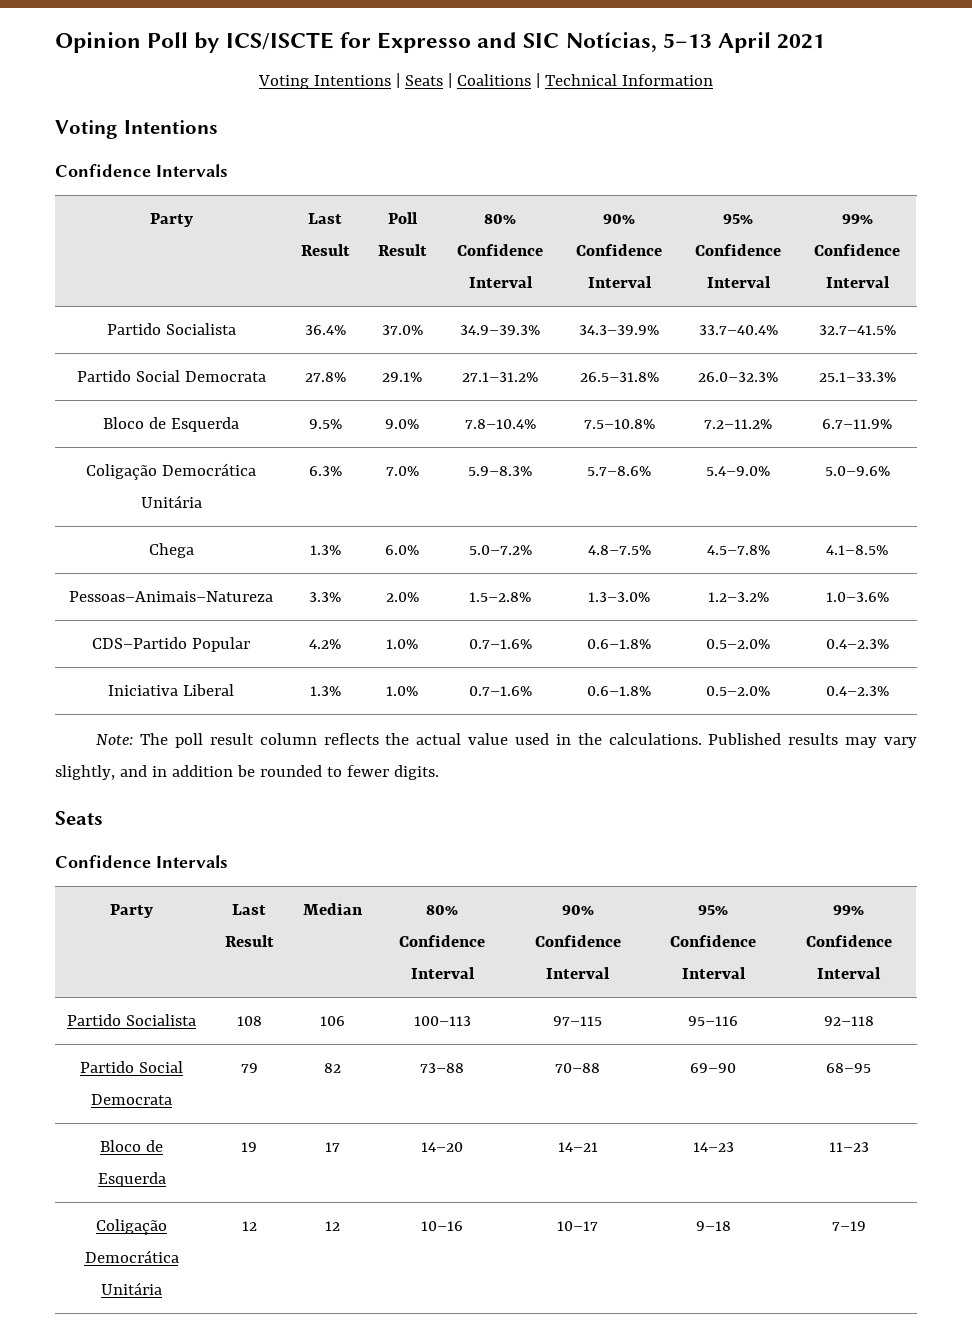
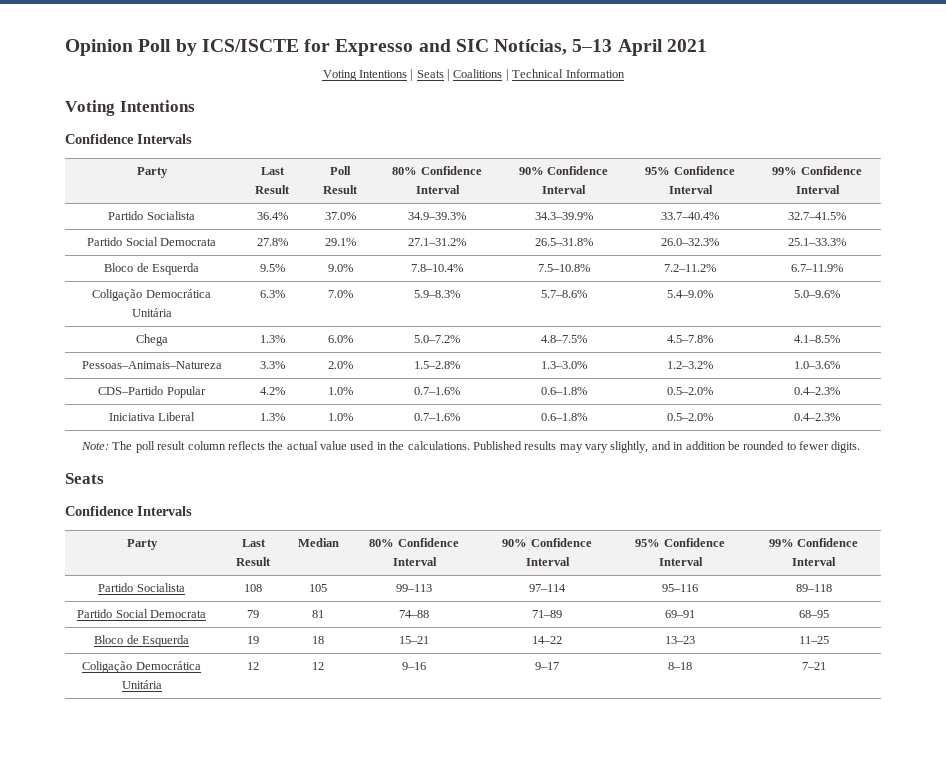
[320,1016,345,1026] [413,1016,471,1026] [553,1016,602,1026] 106 | 100–113 | 97–115 -> [309,584,327,592] [396,584,432,592] [529,584,566,592] 105 | 99–113 | 97–114
[823,1016,874,1026] 92–118 -> [795,584,832,592] 89–118
[324,1063,341,1073] [420,1063,464,1073] [555,1063,600,1073] [690,1063,736,1073] 82 | 73–88 | 70–88 | 69–90 -> [312,610,324,618] [399,610,429,618] [532,610,562,618] [665,610,695,618] 81 | 74–88 | 71–89 | 69–91
[325,1142,340,1152] [421,1142,463,1152] [557,1142,598,1152] [692,1142,734,1152] [828,1142,869,1152] 17 | 14–20 | 14–21 | 14–23 | 11–23 -> [312,636,324,644] [399,636,429,644] [532,636,562,644] [665,636,695,644] [798,636,829,644] 18 | 15–21 | 14–22 | 13–23 | 11–25
[421,1221,463,1231] [557,1221,598,1231] [695,1221,731,1231] [831,1221,866,1231] 10–16 | 10–17 | 9–18 | 7–19 -> [402,662,426,670] [535,662,559,670] [668,662,692,670] [801,662,826,670] 9–16 | 9–17 | 8–18 | 7–21

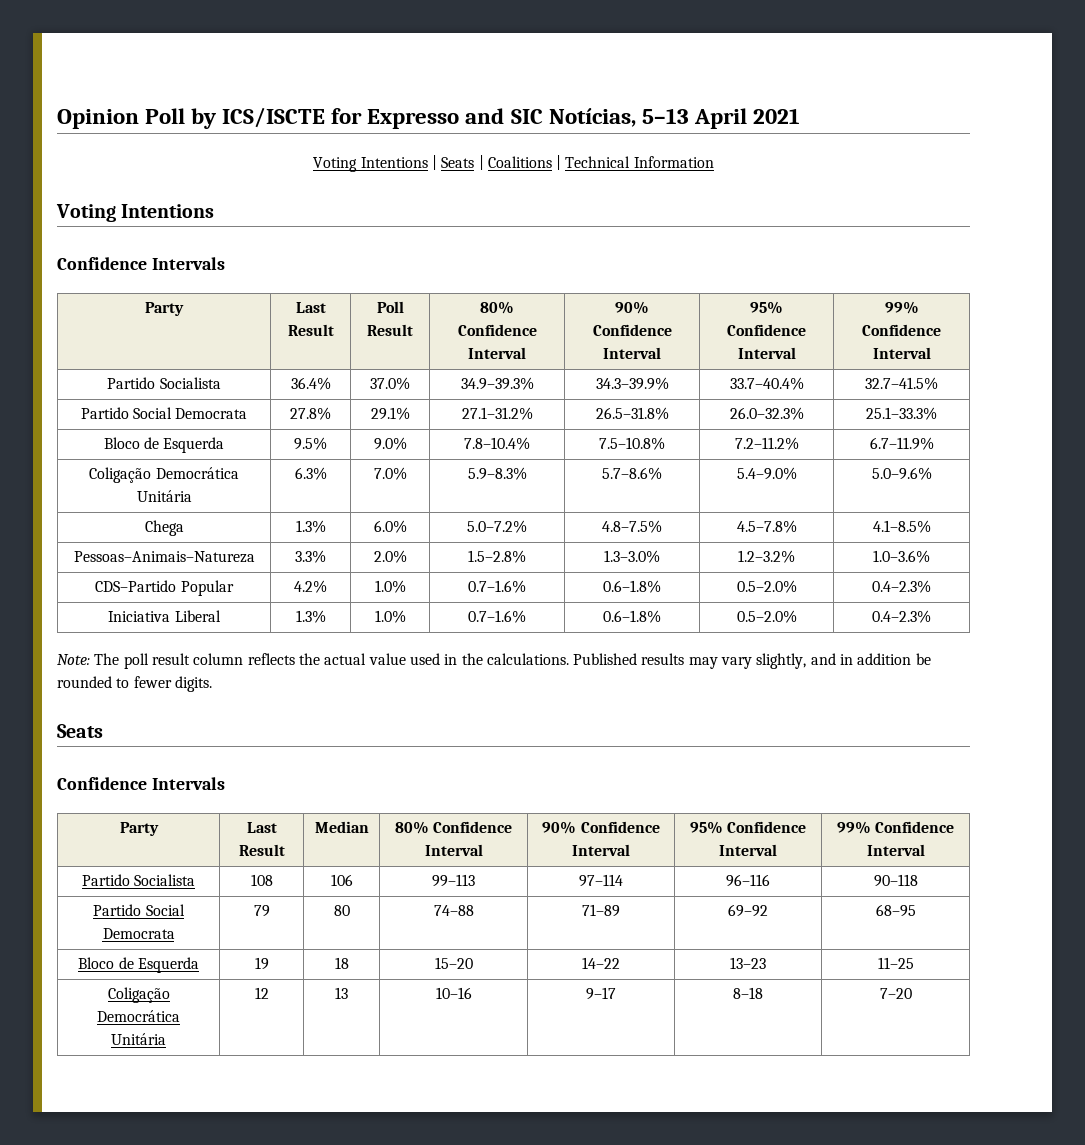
[309,584,327,592] 105 -> [330,874,353,886] 106
[662,584,698,592] [795,584,832,592] 95–116 | 89–118 -> [726,874,770,887] [873,874,918,887] 96–116 | 90–118
[312,610,324,618] 81 -> [333,905,350,916] 80
[665,610,695,618] 69–91 -> [728,904,768,917] 69–92
[399,636,429,644] 15–21 -> [434,957,473,969] 15–20
[312,662,324,670] [402,662,426,670] 12 | 9–16 -> [335,987,348,999] [435,987,472,999] 13 | 10–16
[801,662,826,670] 7–21 -> [879,988,912,999] 7–20

